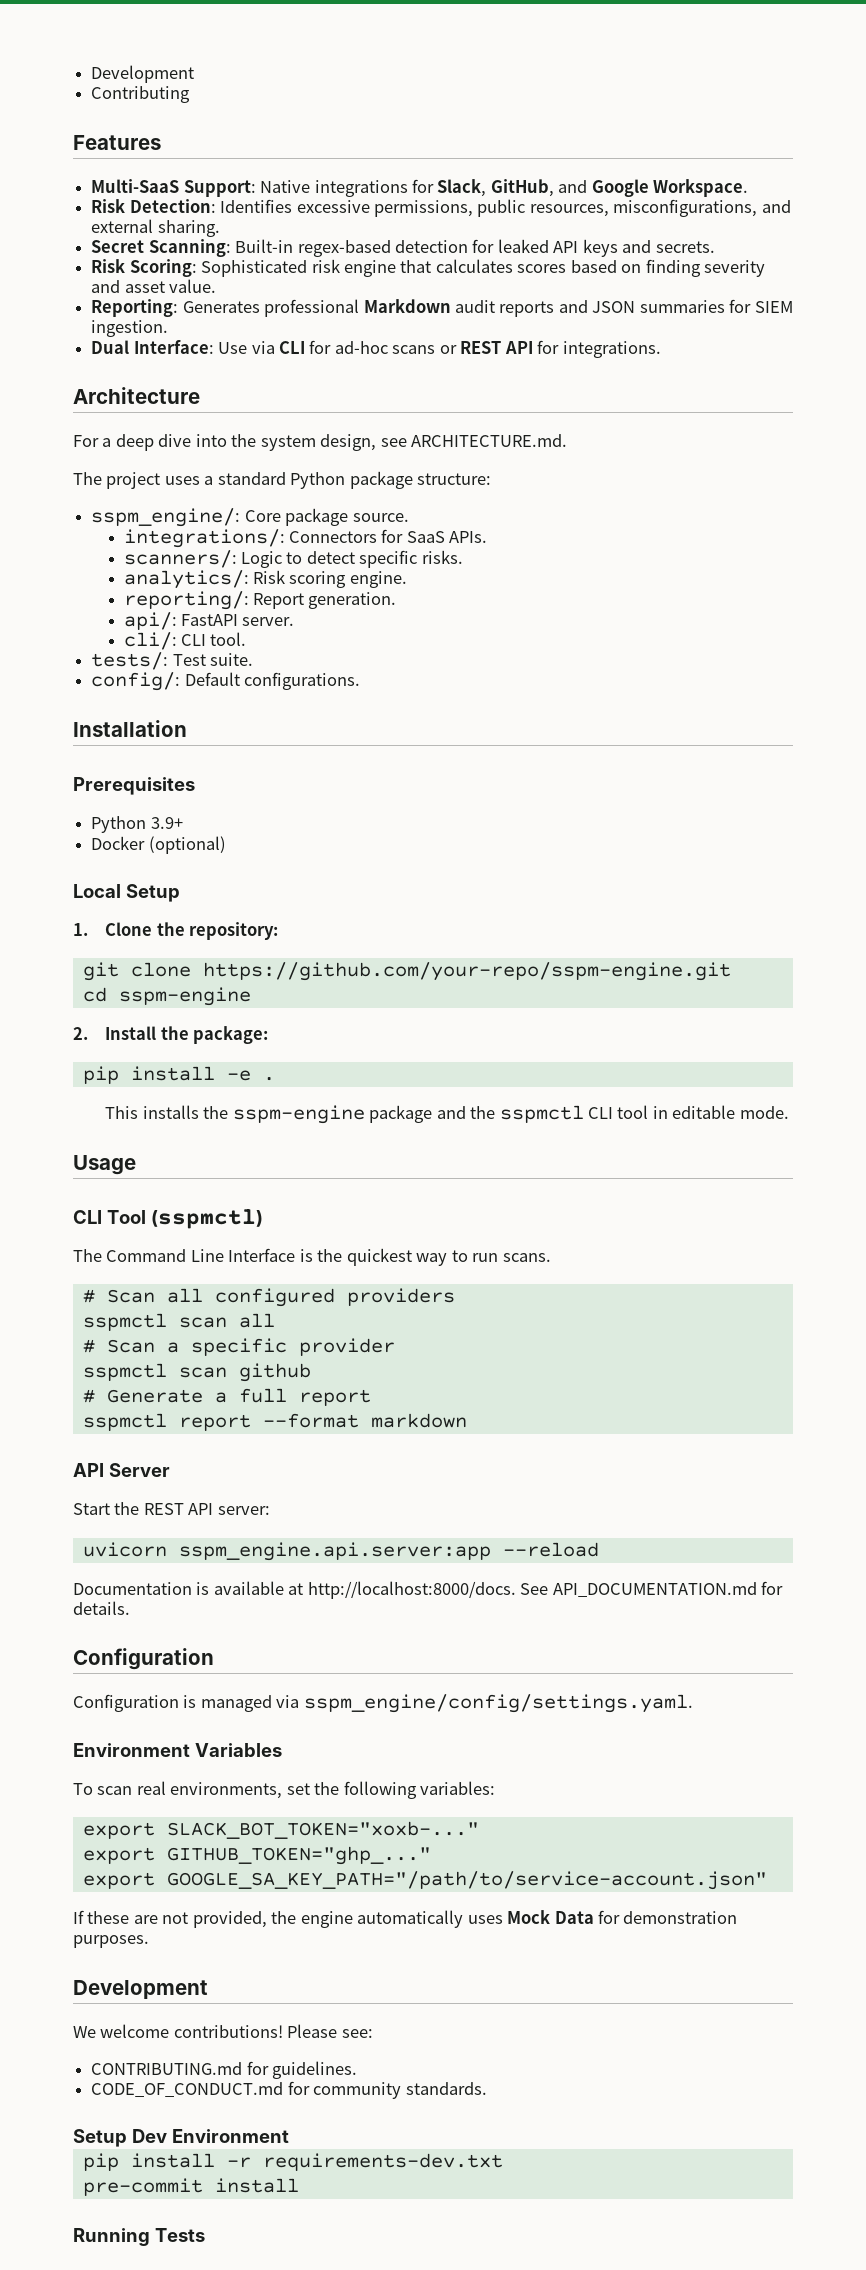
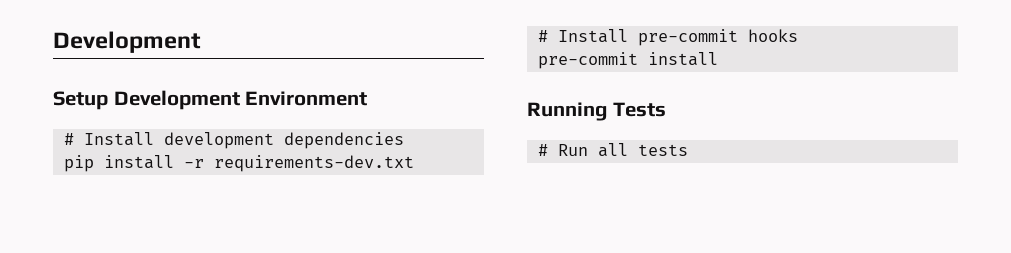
[91,65,195,83] [91,86,191,103] [73,135,161,150] [91,179,749,197] [91,199,791,217] [91,219,220,237] [91,239,715,257] [91,259,766,277] [91,279,217,293] [91,299,793,317] [91,320,169,337] [91,340,661,358] [73,387,200,404] [73,434,568,451] [73,471,492,489] [91,508,409,527] [123,529,488,548] [123,550,463,568] [123,570,407,589] [123,591,397,610] [123,612,295,630] [123,632,247,650] [91,652,254,670] [91,672,361,691] [73,720,187,737] [73,777,195,795] [91,816,183,833] [91,836,226,854] [73,884,180,902] [73,922,279,940] [82,962,731,981] [82,987,251,1006] [73,1026,269,1044] [82,1066,275,1084] [105,1105,789,1124] [73,1155,136,1175] [73,1209,263,1229] [73,1248,551,1266] [82,1288,455,1307] [82,1313,275,1331] [82,1338,395,1356] [82,1363,311,1382] [82,1388,371,1406] [82,1413,467,1431] [73,1463,170,1477] [73,1502,270,1515] [82,1542,599,1561] [73,1581,784,1599] [73,1601,130,1615] [73,1648,214,1670] [73,1694,693,1713] [73,1743,282,1757] [73,1781,496,1799] [82,1821,479,1839] [82,1846,431,1865] [82,1871,767,1890] [73,1910,738,1928] [73,1935,149,1948] [73,1980,208,1999] [73,2024,373,2038] [91,2061,358,2079] [91,2081,487,2099] [73,2129,289,2147] Development // Contributing // Features // Multi-SaaS Support: Native integrations for Slack, GitHub, and Google Workspace. // Risk Detection: Identifies excessive permissions, public resources, misconfigurations, and external sharing. // Secret Scanning: Built-in regex-based detection for leaked API keys and secrets. // Risk Scoring: Sophisticated risk engine that calculates scores based on finding severity and asset value. // Reporting: Generates professional Markdown audit reports and JSON summaries for SIEM ingestion. // Dual Interface: Use via CLI for ad-hoc scans or REST API for integrations. // Architecture // For a deep dive into the system design, see ARCHITECTURE.md. // The project uses a standard Python package structure: // sspm_engine/: Core package source. // integrations/: Connectors for SaaS APIs. // scanners/: Logic to detect specific risks. // analytics/: Risk scoring engine. // reporting/: Report generation. // api/: FastAPI server. // cli/: CLI tool. // tests/: Test suite. // config/: Default configurations. // Installation // Prerequisites // Python 3.9+ // Docker (optional) // Local Setup // 1. Clone the repository: // git clone https://github.com/your-repo/sspm-engine.git // cd sspm-engine // 2. Install the package: // pip install -e . // This installs the sspm-engine package and the sspmctl CLI tool in editable mode. // Usage // CLI Tool (sspmctl) // The Command Line Interface is the quickest way to run scans. // # Scan all configured providers // sspmctl scan all // # Scan a specific provider // sspmctl scan github // # Generate a full report // sspmctl report --format markdown // API Server // Start the REST API server: // uvicorn sspm_engine.api.server:app --reload // Documentation is available at http://localhost:8000/docs. See API_DOCUMENTATION.md for details. // Configuration // Configuration is managed via sspm_engine/config/settings.yaml. // Environment Variables // To scan real environments, set the following variables: // export SLACK_BOT_TOKEN="xoxb-..." // export GITHUB_TOKEN="ghp_..." // export GOOGLE_SA_KEY_PATH="/path/to/service-account.json" // If these are not provided, the engine automatically uses Mock Data for demonstration purposes. // Development // We welcome contributions! Please see: // CONTRIBUTING.md for guidelines. // CODE_OF_CONDUCT.md for community standards. // Setup Dev Environment -> [53,31,201,53] [53,90,368,110] [63,132,404,149] Development // Setup Development Environment // # Install development dependencies
(503, 2162) none -> [537,29,798,46] // # Install pre-commit hooks
(205, 2235) none -> [537,143,688,157] // # Run all tests

